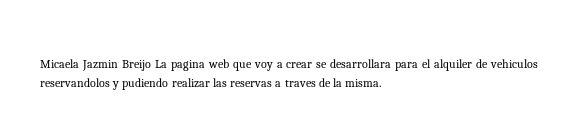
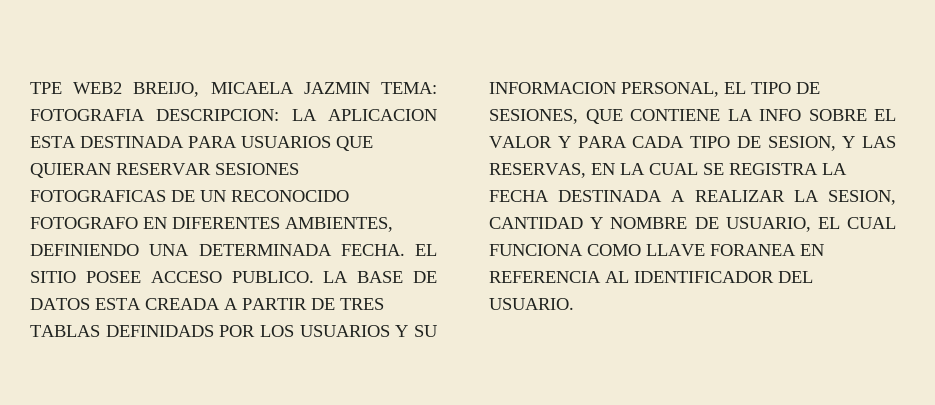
[40,59,538,71] [40,78,382,90] Micaela Jazmin Breijo La pagina web que voy a crear se desarrollara para el alquiler de vehiculos reservandolos y pudiendo realizar las reservas a traves de la misma. -> [30,82,437,97] [30,109,437,121] [30,136,373,151] [30,163,299,178] [30,190,349,202] [30,217,393,232] [30,244,437,256] [30,271,437,283] [30,298,384,310] [30,325,438,337] [489,82,820,97] [489,109,896,124] [489,136,896,151] [489,163,847,178] [489,190,896,205] [489,217,896,232] [489,244,824,256] [489,271,813,283] [489,298,574,310] TPE WEB2 BREIJO, MICAELA JAZMIN TEMA: FOTOGRAFIA DESCRIPCION: LA APLICACION ESTA DESTINADA PARA USUARIOS QUE QUIERAN RESERVAR SESIONES FOTOGRAFICAS DE UN RECONOCIDO FOTOGRAFO EN DIFERENTES AMBIENTES, DEFINIENDO UNA DETERMINADA FECHA. EL SITIO POSEE ACCESO PUBLICO. LA BASE DE DATOS ESTA CREADA A PARTIR DE TRES TABLAS DEFINIDADS POR LOS USUARIOS Y SU INFORMACION PERSONAL, EL TIPO DE SESIONES, QUE CONTIENE LA INFO SOBRE EL VALOR Y PARA CADA TIPO DE SESION, Y LAS RESERVAS, EN LA CUAL SE REGISTRA LA FECHA DESTINADA A REALIZAR LA SESION, CANTIDAD Y NOMBRE DE USUARIO, EL CUAL FUNCIONA COMO LLAVE FORANEA EN REFERENCIA AL IDENTIFICADOR DEL USUARIO.

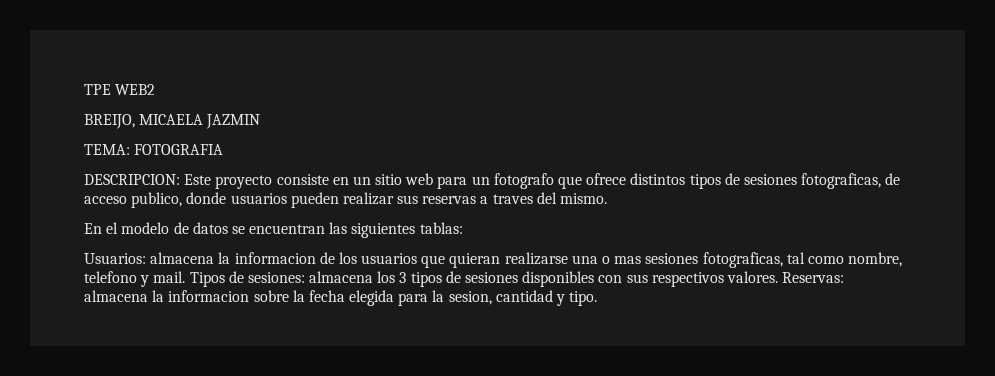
(123, 88) none -> (156, 89) //
(370, 88) none -> (261, 121) //
[156,109,437,121] [30,136,373,151] [30,163,299,178] [30,190,349,202] [30,217,393,232] [30,244,437,256] [30,271,437,283] [30,298,384,310] [30,325,438,337] [489,82,820,97] [489,109,896,124] [489,136,896,151] [489,163,847,178] [489,190,896,205] [489,217,896,232] [489,244,824,256] [489,271,813,283] [489,298,574,310] DESCRIPCION: LA APLICACION ESTA DESTINADA PARA USUARIOS QUE QUIERAN RESERVAR SESIONES FOTOGRAFICAS DE UN RECONOCIDO FOTOGRAFO EN DIFERENTES AMBIENTES, DEFINIENDO UNA DETERMINADA FECHA. EL SITIO POSEE ACCESO PUBLICO. LA BASE DE DATOS ESTA CREADA A PARTIR DE TRES TABLAS DEFINIDADS POR LOS USUARIOS Y SU INFORMACION PERSONAL, EL TIPO DE SESIONES, QUE CONTIENE LA INFO SOBRE EL VALOR Y PARA CADA TIPO DE SESION, Y LAS RESERVAS, EN LA CUAL SE REGISTRA LA FECHA DESTINADA A REALIZAR LA SESION, CANTIDAD Y NOMBRE DE USUARIO, EL CUAL FUNCIONA COMO LLAVE FORANEA EN REFERENCIA AL IDENTIFICADOR DEL USUARIO. -> [84,173,901,189] [84,192,608,208] [84,222,463,238] [84,252,903,268] [84,271,845,287] [84,290,598,306] // DESCRIPCION: Este proyecto consiste en un sitio web para un fotografo que ofrece distintos tipos de sesiones fotograficas, de acceso publico, donde usuarios pueden realizar sus reservas a traves del mismo. // En el modelo de datos se encuentran las siguientes tablas: // Usuarios: almacena la informacion de los usuarios que quieran realizarse una o mas sesiones fotograficas, tal como nombre, telefono y mail. Tipos de sesiones: almacena los 3 tipos de sesiones disponibles con sus respectivos valores. Reservas: almacena la informacion sobre la fecha elegida para la sesion, cantidad y tipo.

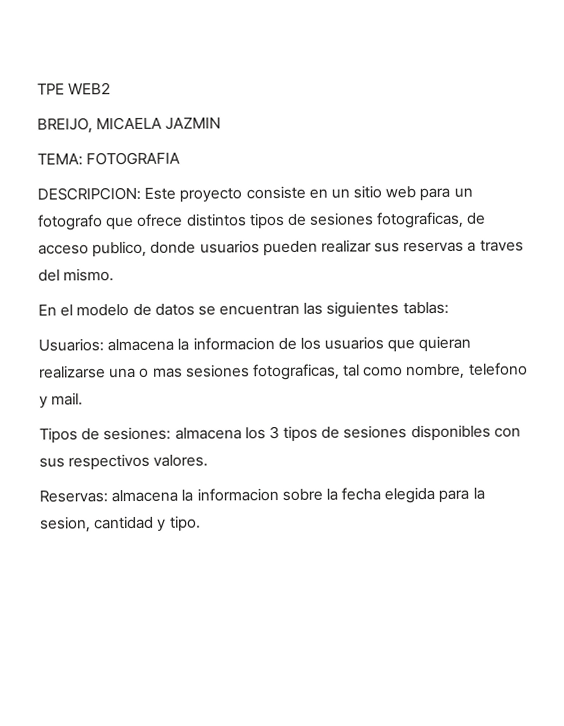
(186, 277) none -> (84, 399) //
(778, 277) none -> (209, 460) //

